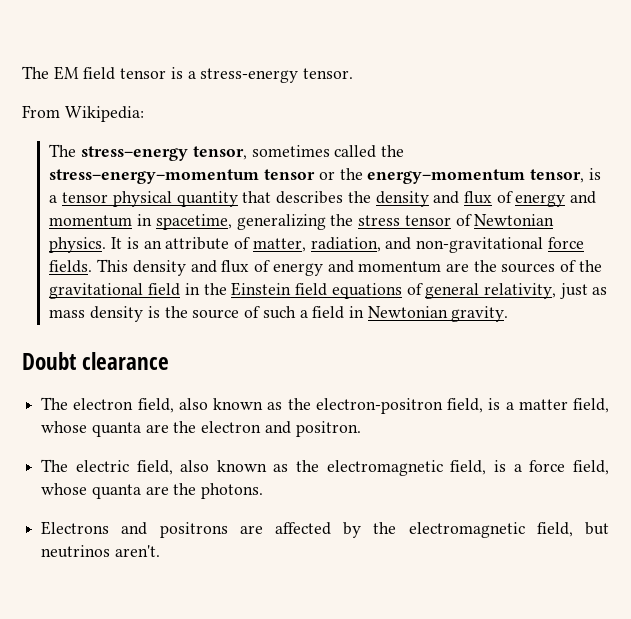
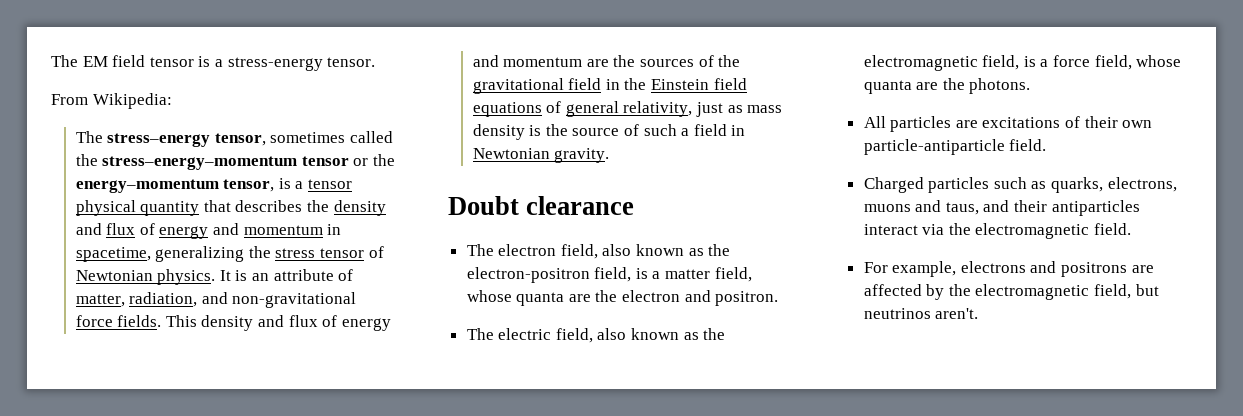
[41,521,110,535] Electrons -> [863,116,1153,132] [863,139,1047,155] [863,177,1177,193] [863,200,1140,216] [863,223,1132,239] [863,261,1026,277] All particles are excitations of their own particle-antiparticle field. // Charged particles such as quarks, electrons, muons and taus, and their antiparticles interact via the electromagnetic field. // For example, electrons

